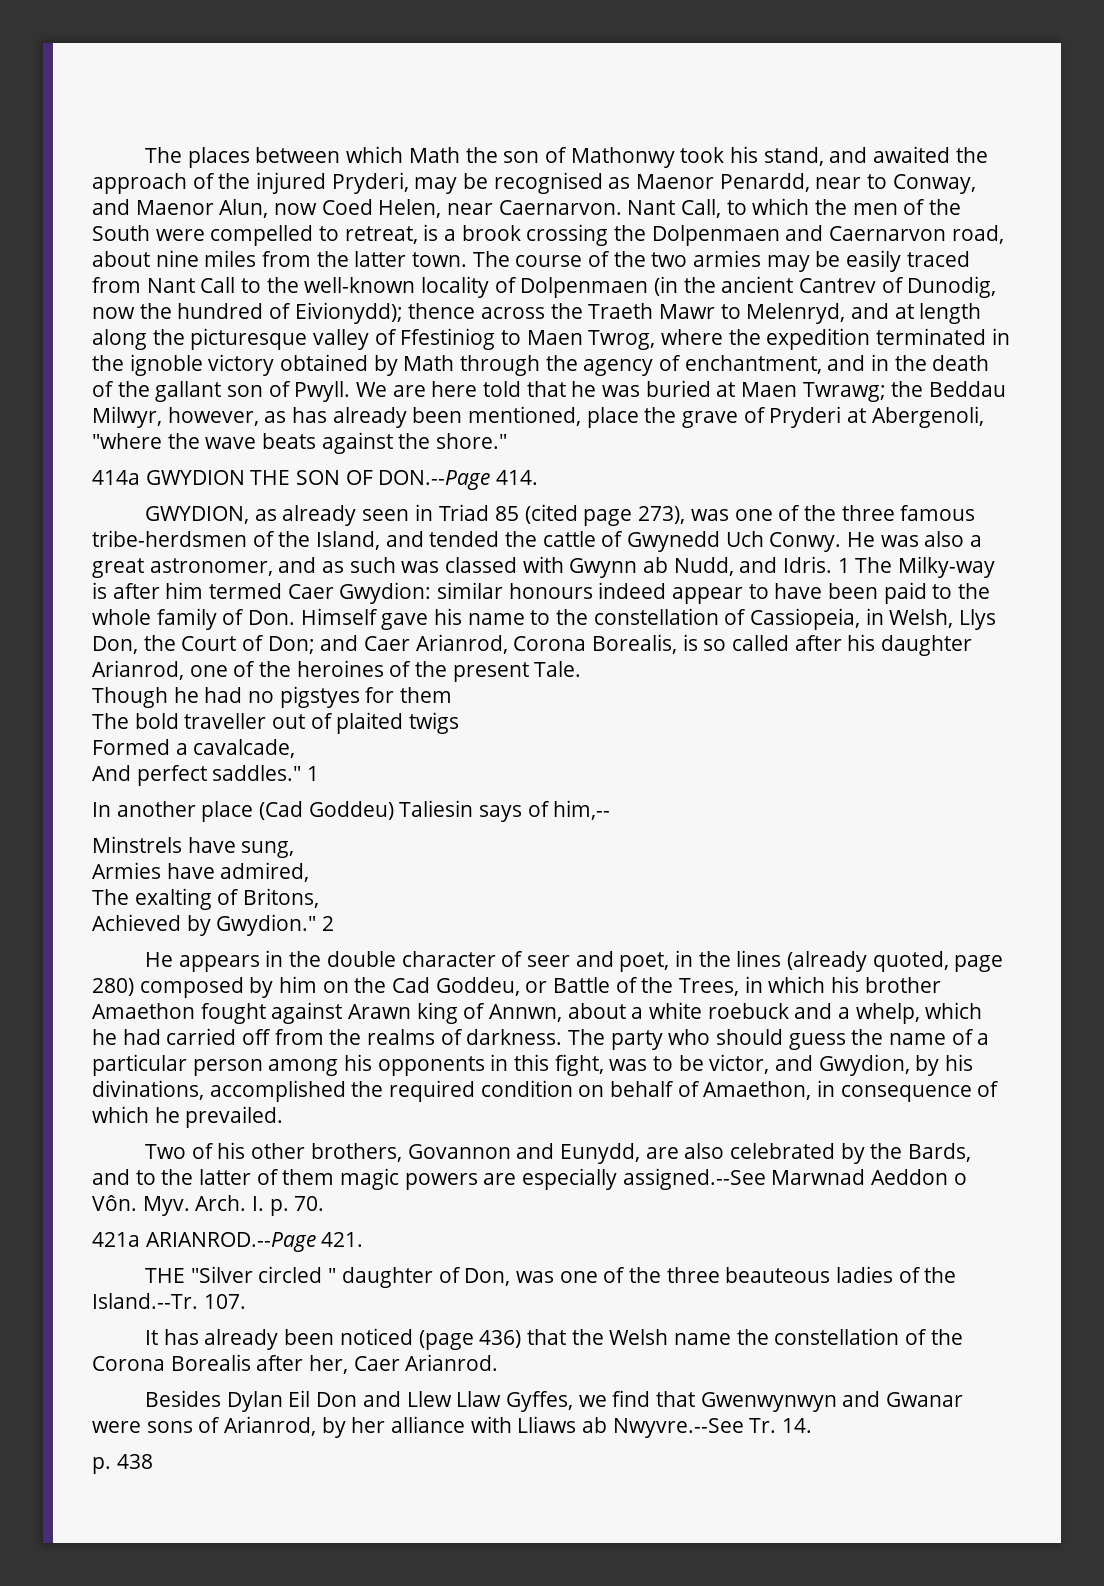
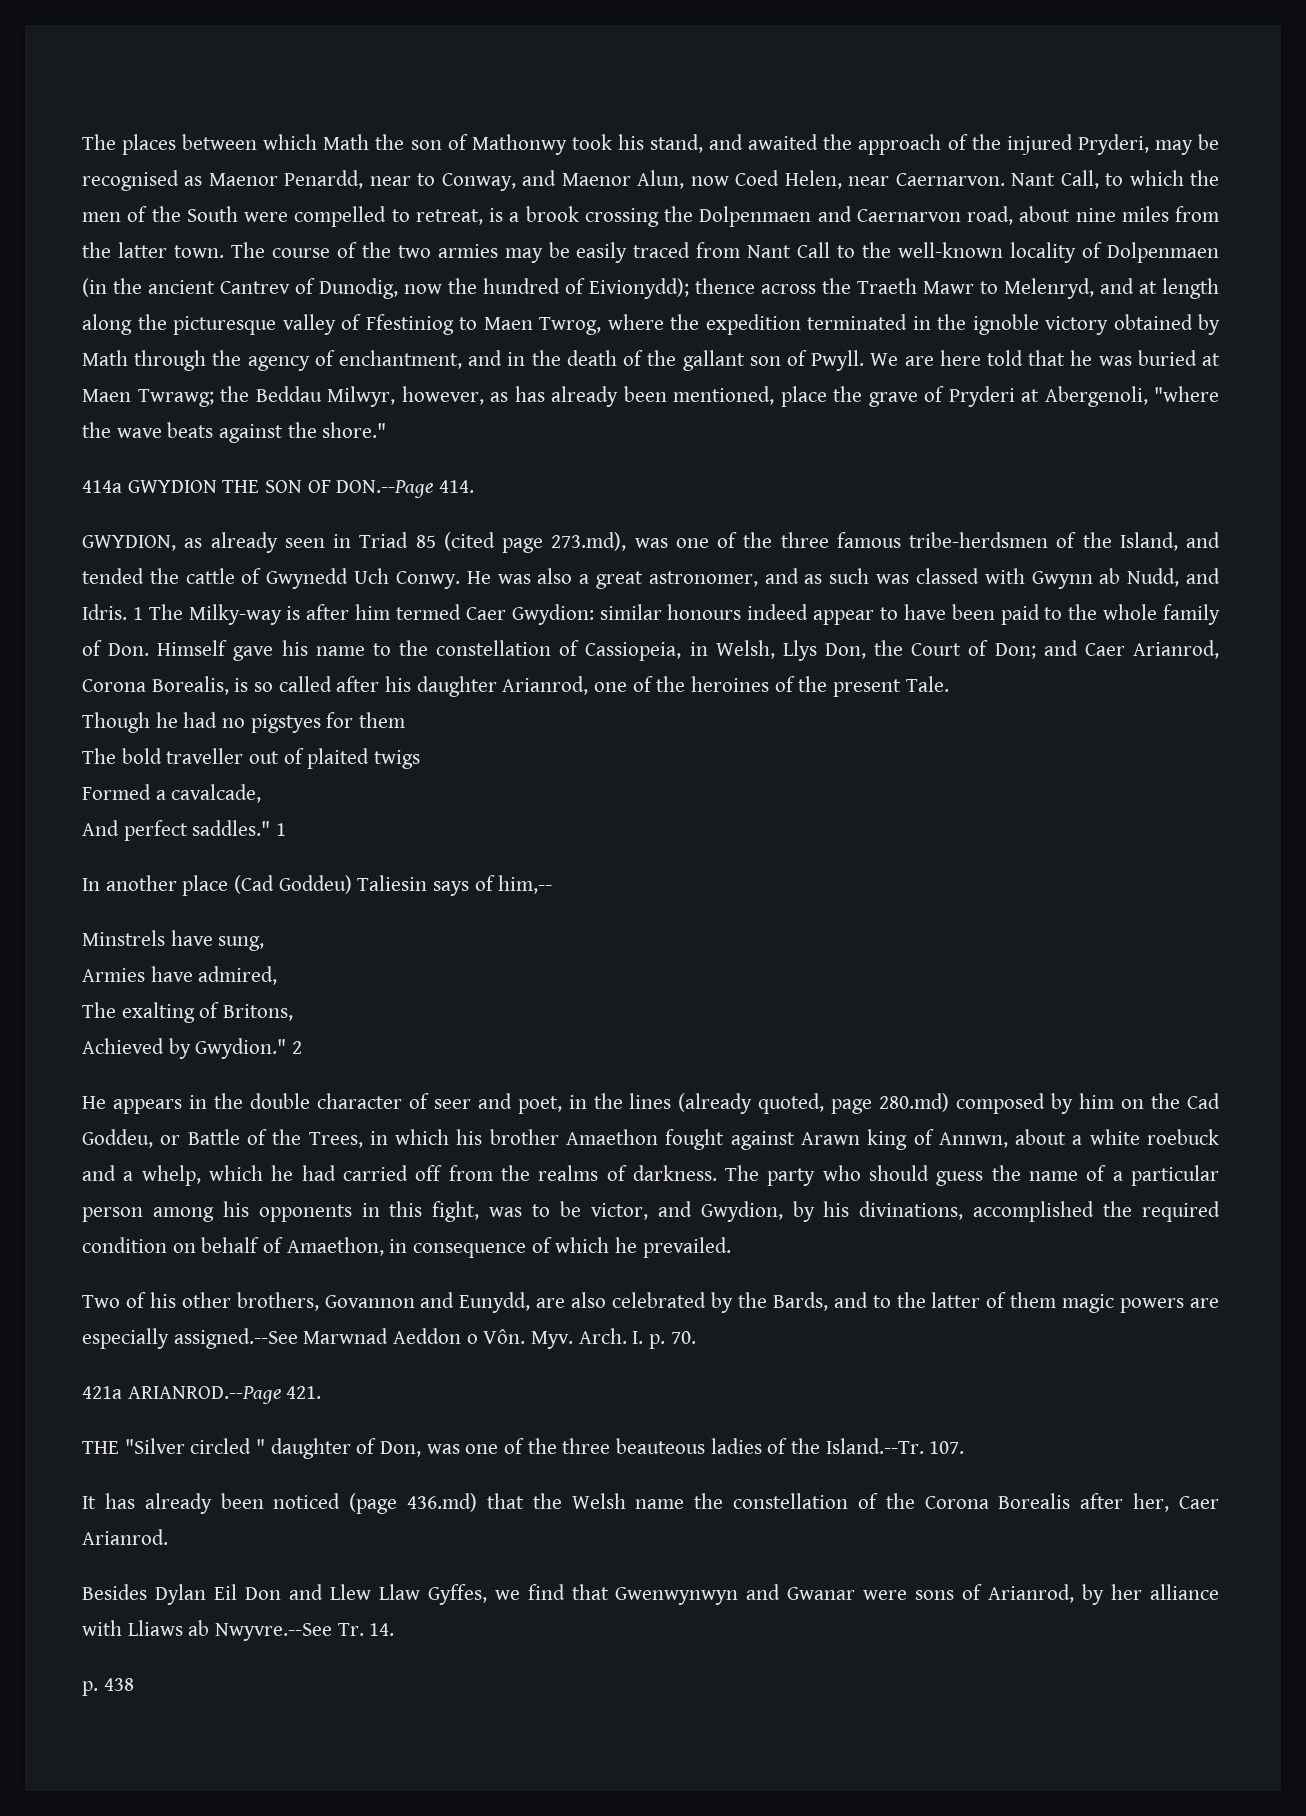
[638,506,686,524] 273), -> [551,532,627,551] 273.md),
[92,978,134,996] 280) -> [879,1093,950,1112] 280.md)
[479,1330,522,1348] 436) -> [407,1493,478,1512] 436.md)

